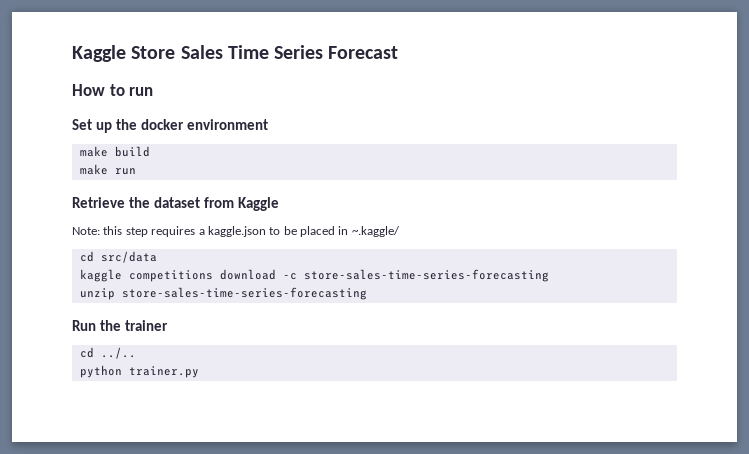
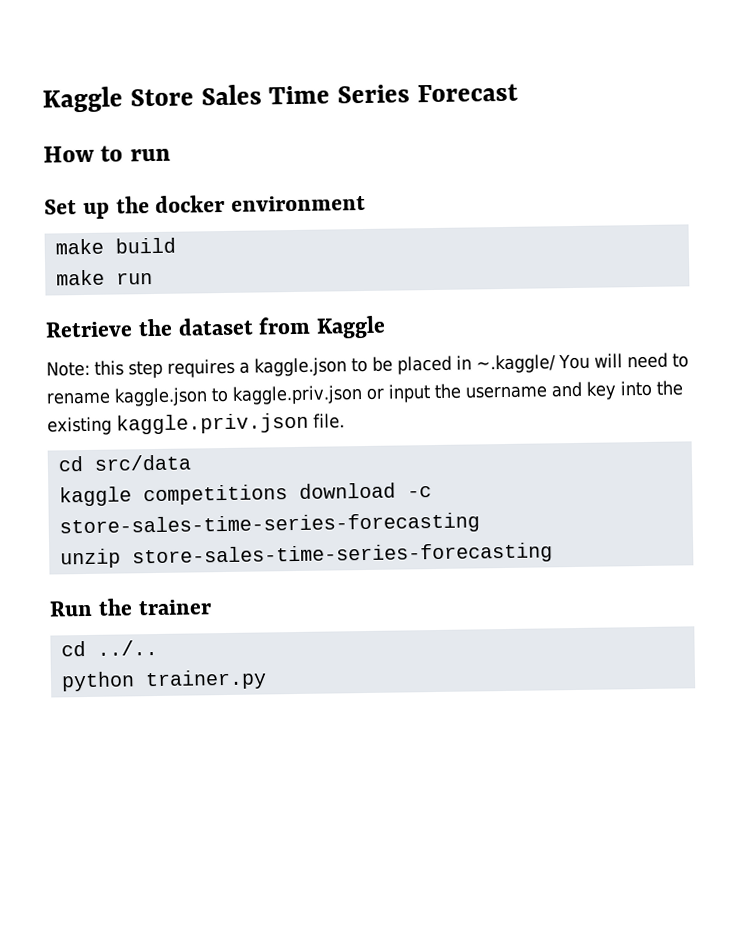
(400, 231) none -> [558,352,689,370] [46,380,683,407] [47,412,345,436] You will need to rename kaggle.json to kaggle.priv.json or input the username and key into the existing kaggle.priv.json file.

